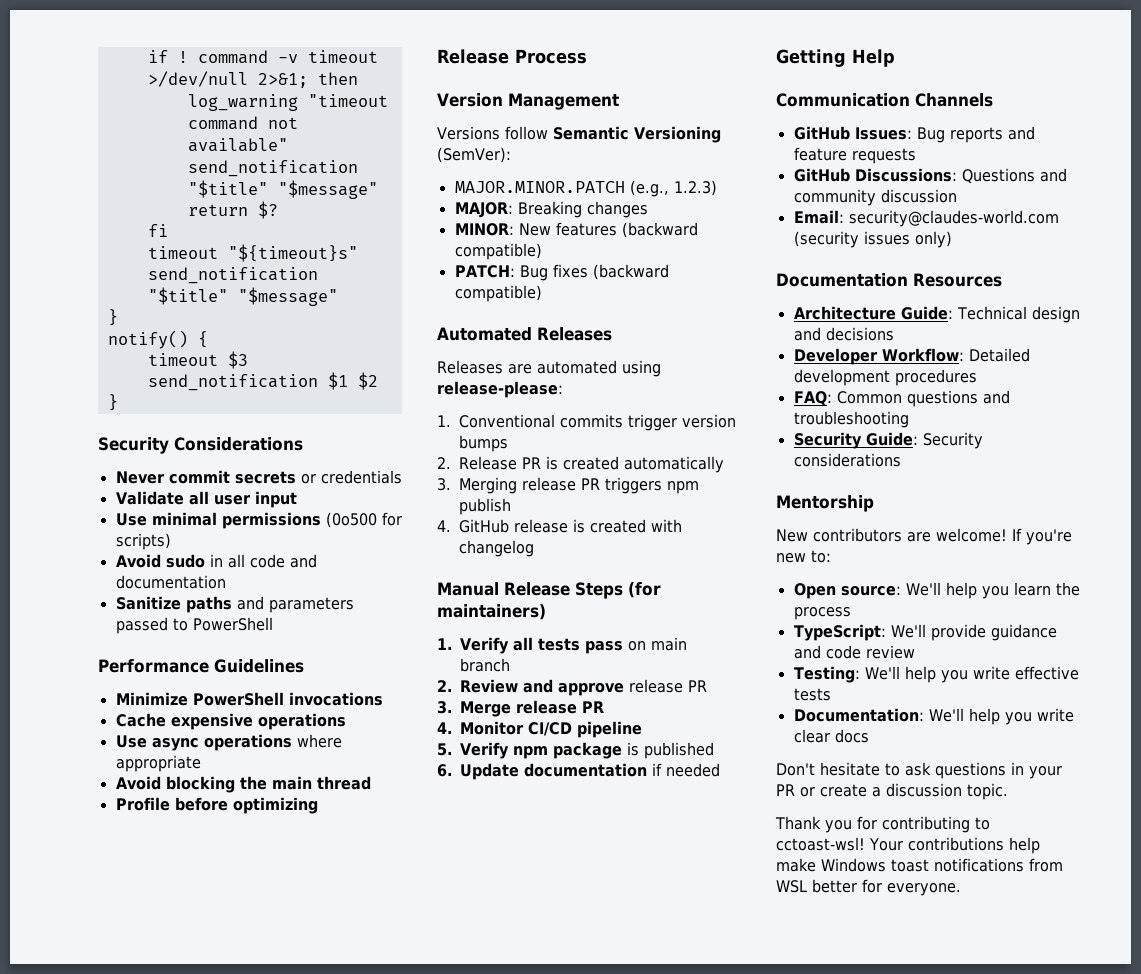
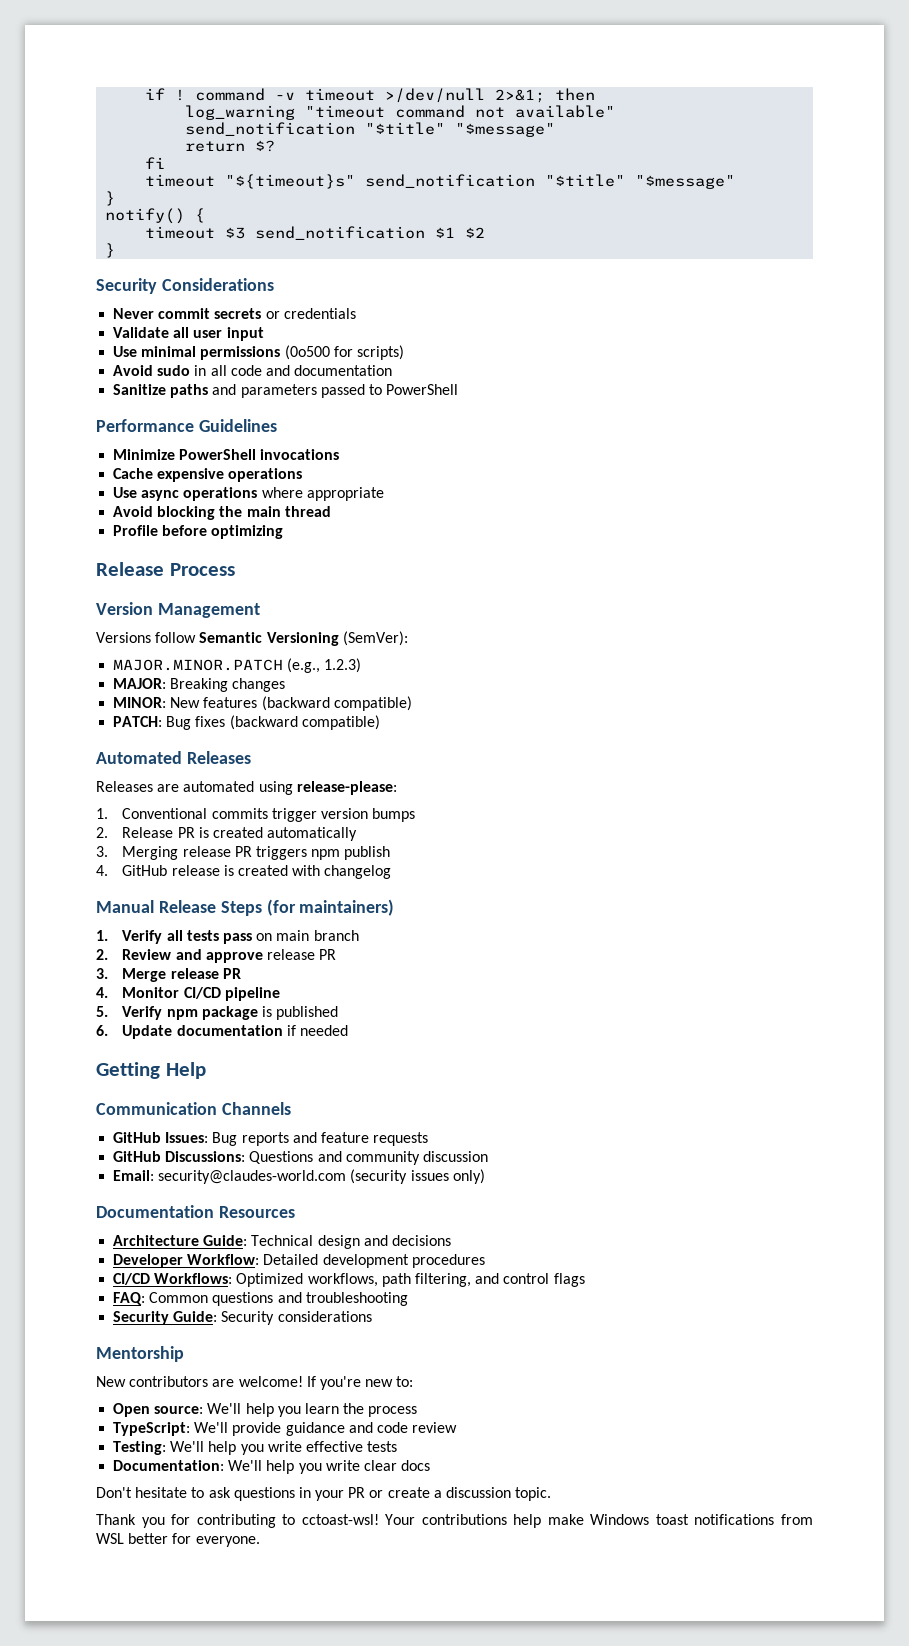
(977, 377) none -> [113,1273,585,1287] // CI/CD Workflows: Optimized workflows, path filtering, and control flags

